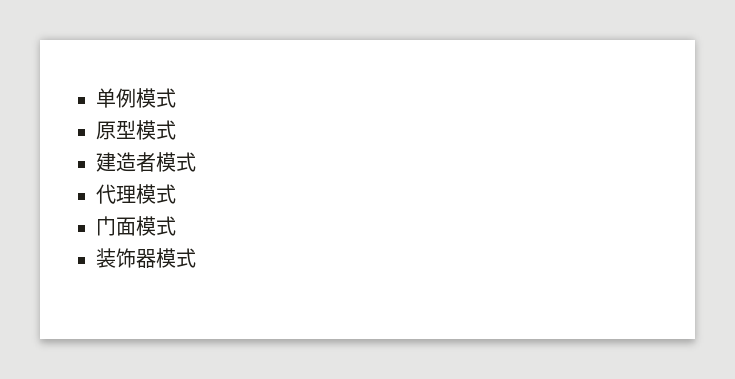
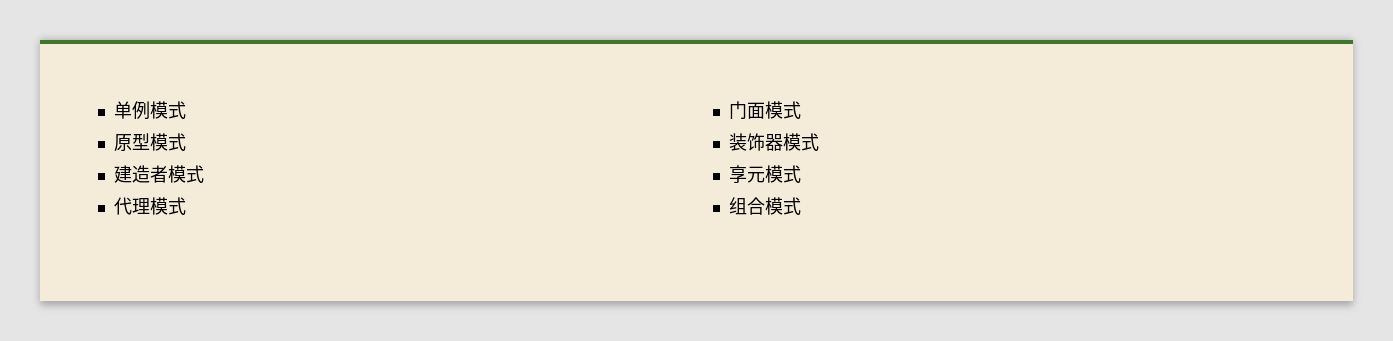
(196, 258) none -> [728,165,801,184] [728,197,801,215] // 享元模式 // 组合模式

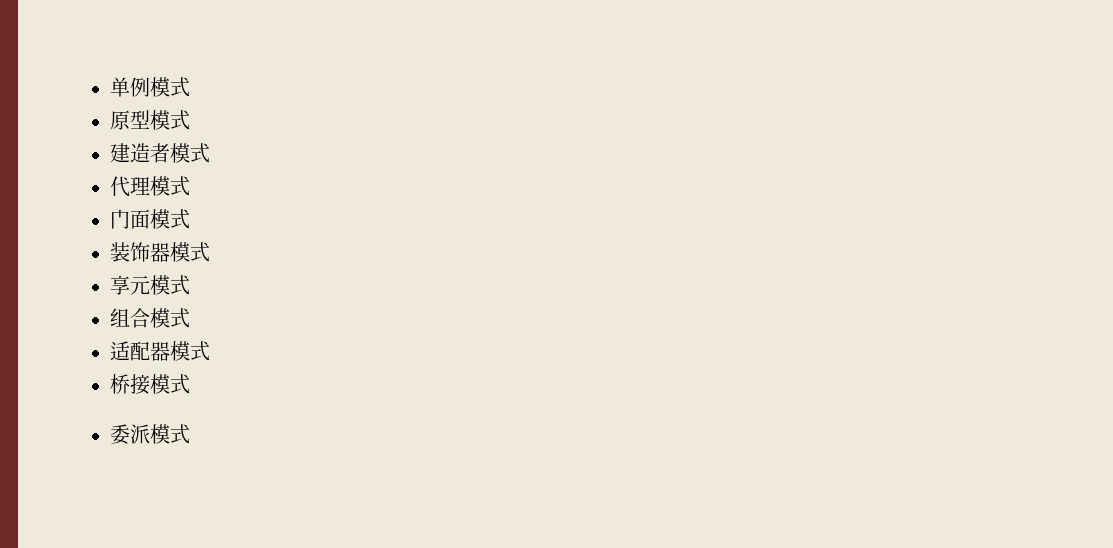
(801, 206) none -> [110,341,210,361] [110,374,190,395] [110,424,190,445] // 适配器模式 // 桥接模式 // 委派模式

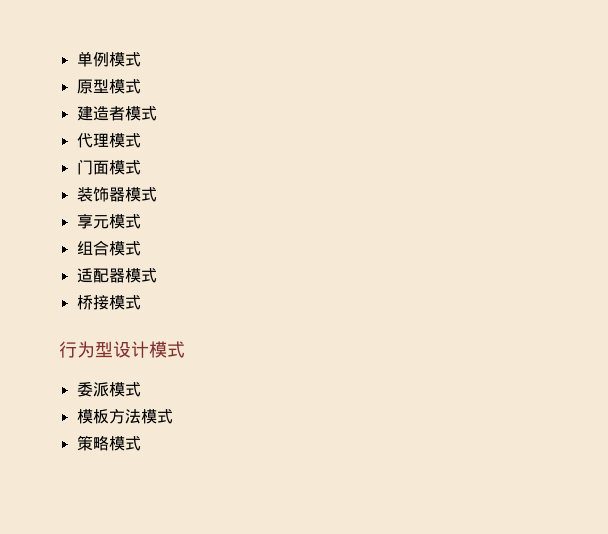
(190, 384) none -> [59,341,185,358] // 行为型设计模式
(190, 434) none -> [76,409,173,424] [76,435,141,451] // 模板方法模式 // 策略模式

